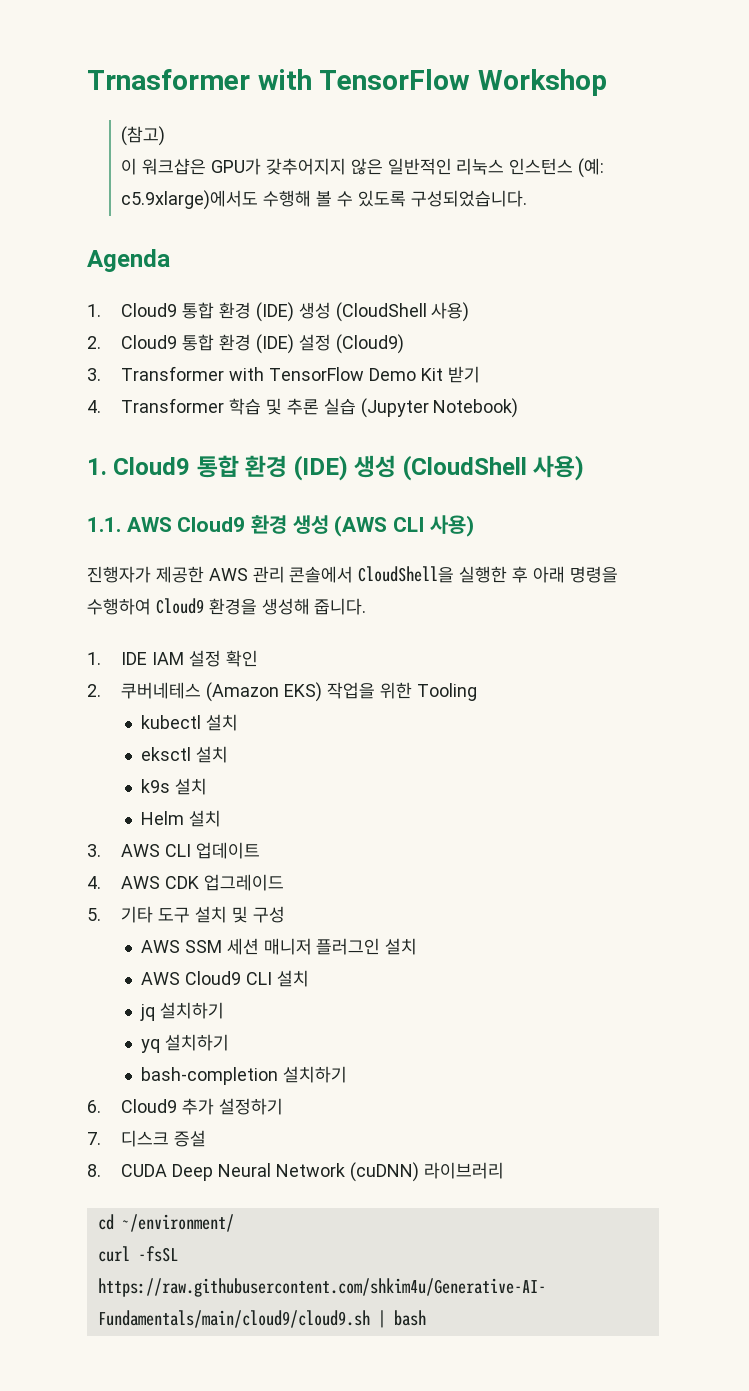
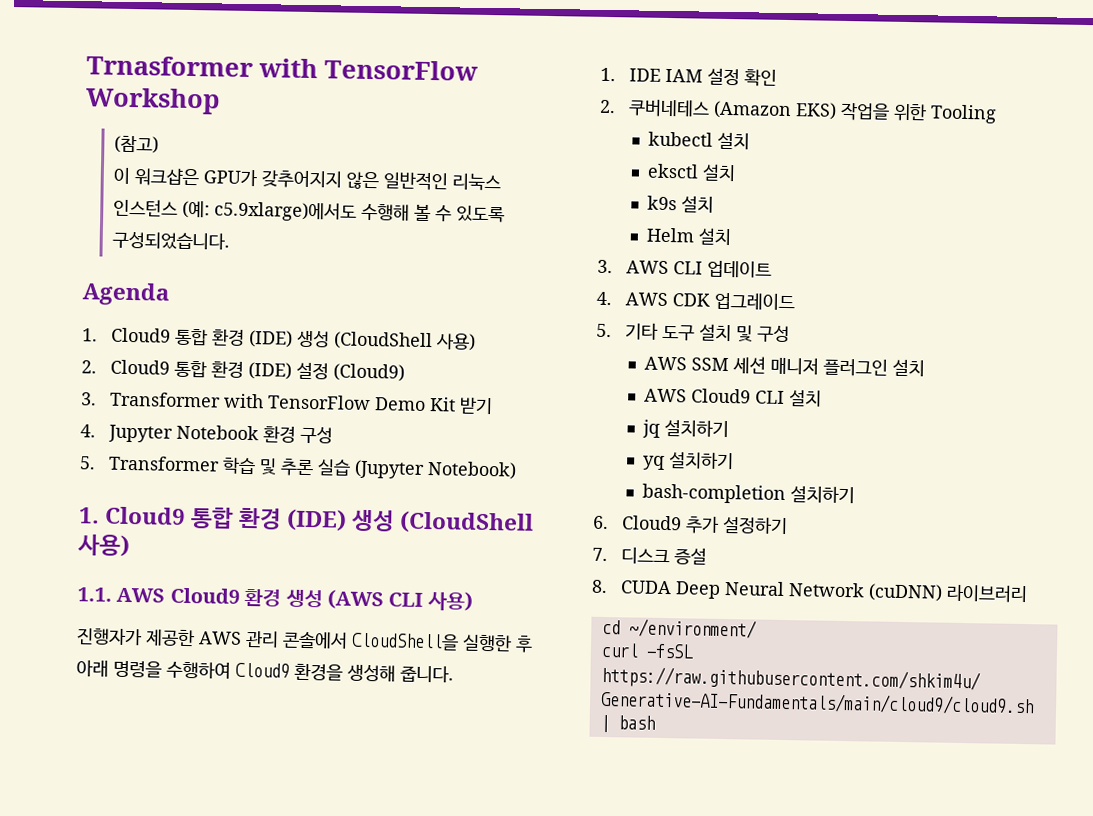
(101, 406) none -> [107,424,333,444] [79,456,96,470] Jupyter Notebook 환경 구성 // 5.

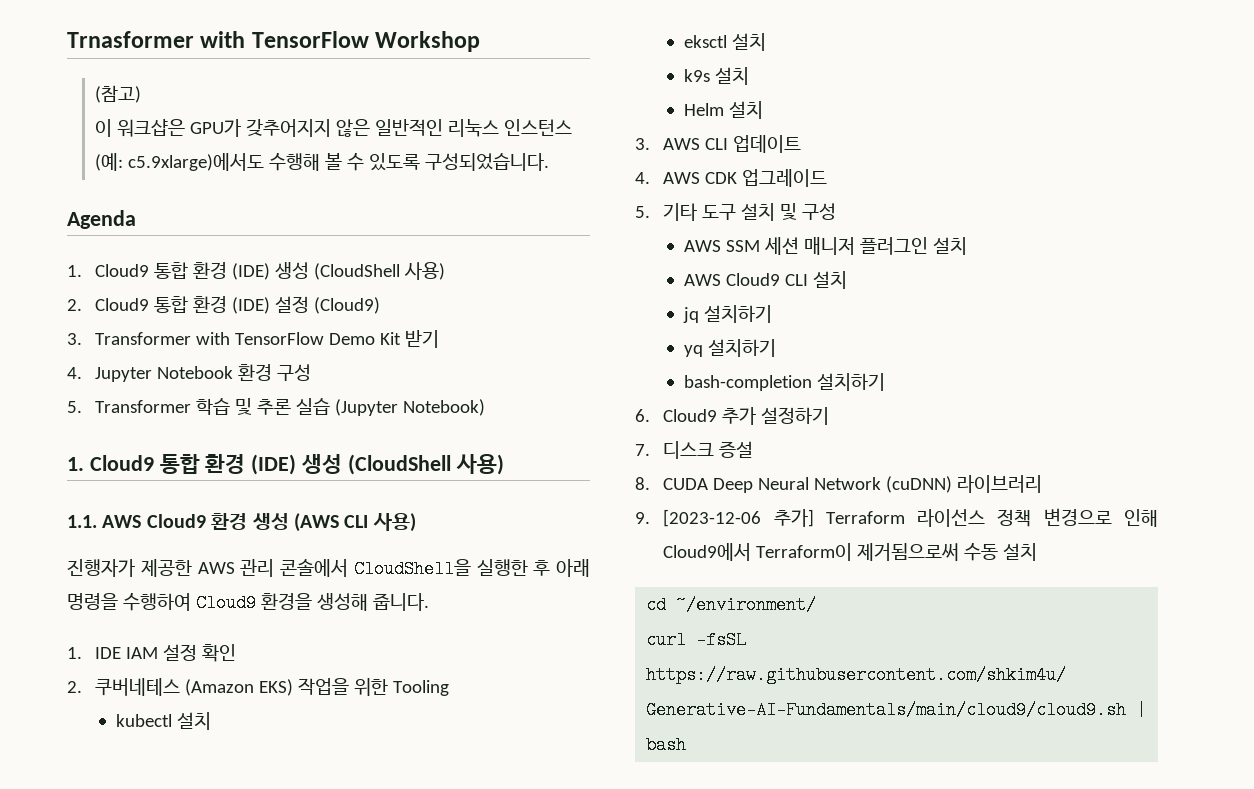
(1028, 594) none -> [635,508,1158,527] [663,543,1038,561] // 9. [2023-12-06 추가] Terraform 라이선스 정책 변경으로 인해 Cloud9에서 Terraform이 제거됨으로써 수동 설치

